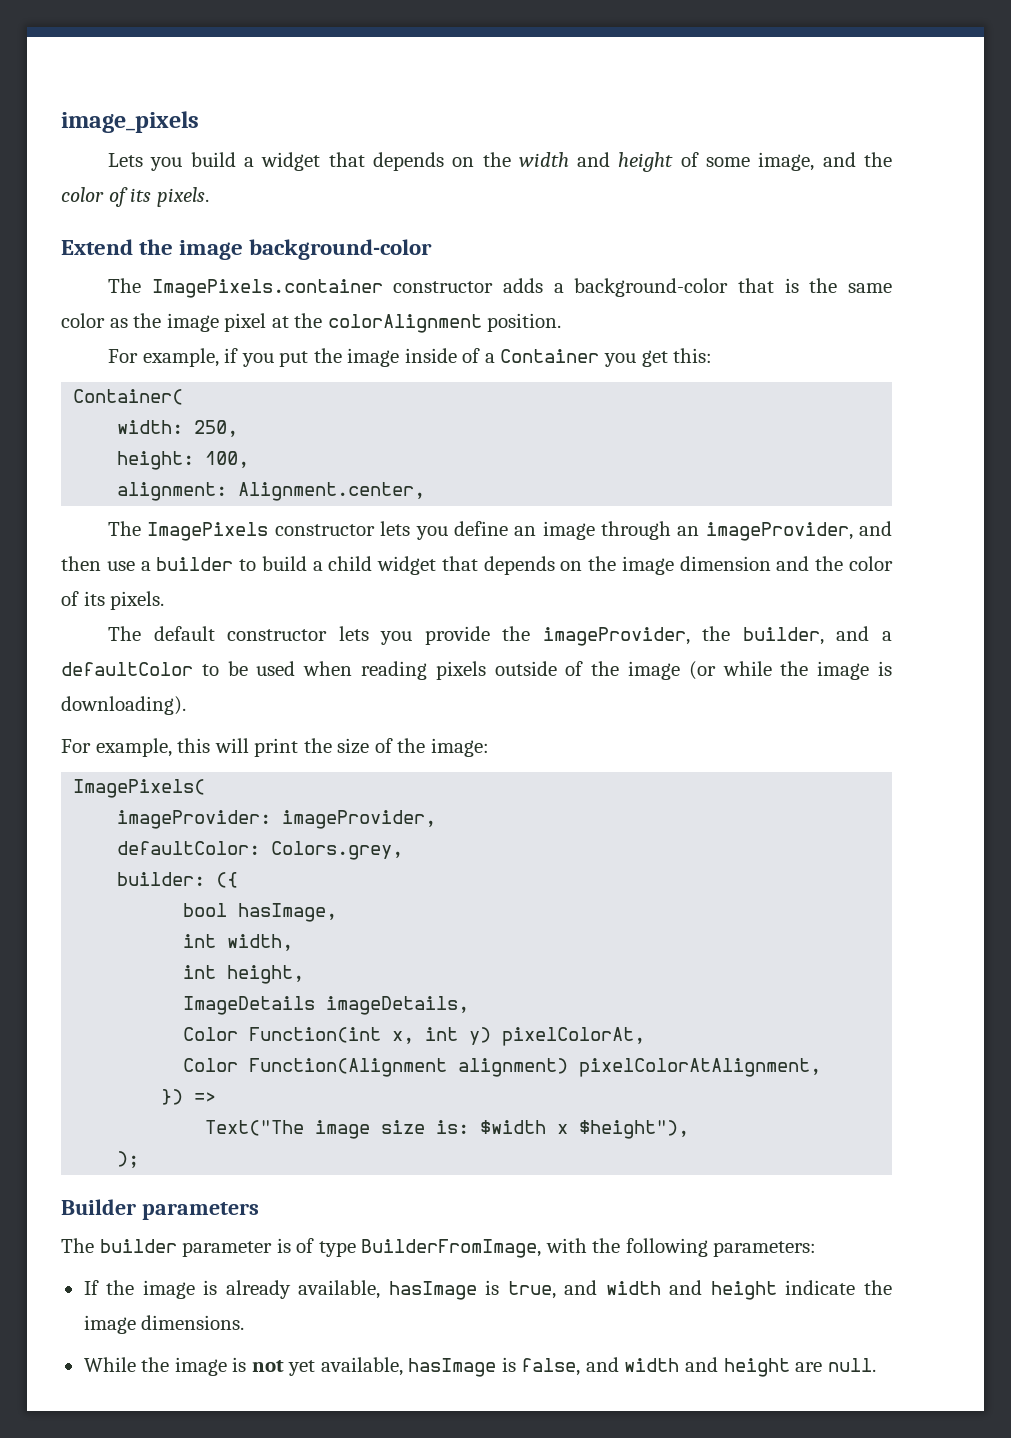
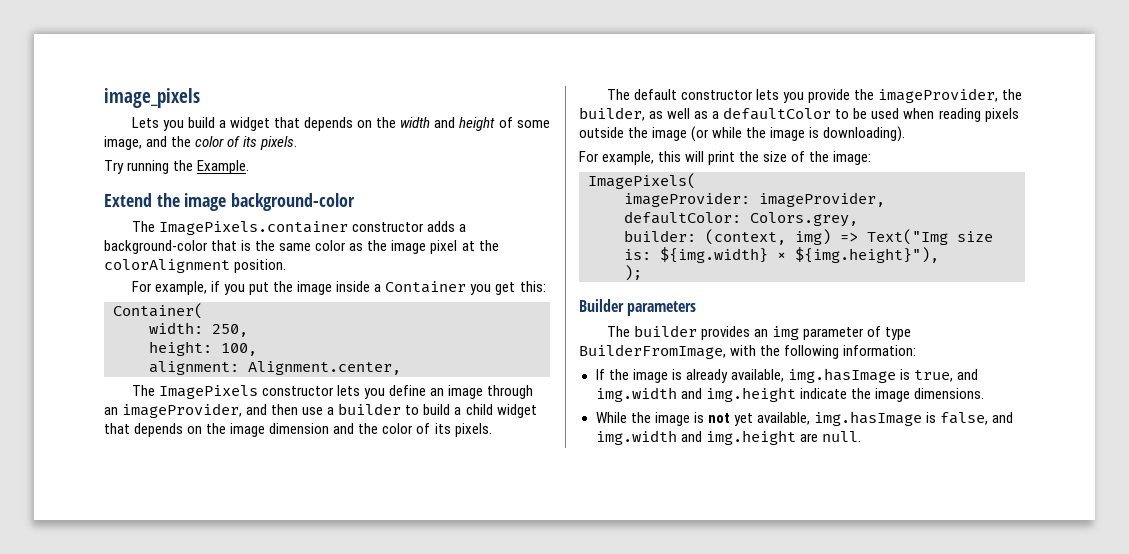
(209, 197) none -> [104,160,250,174] // Try running the Example.
[462,348,481,363] of -> (371, 286) none
[836,626,870,641] and -> [649,108,709,119] as well as
[565,661,584,676] of -> (624, 132) none
[216,872,239,888] [183,903,338,922] [183,934,294,951] [183,965,305,984] [183,996,470,1015] [183,1027,646,1046] [183,1058,822,1077] [161,1089,217,1105] [205,1120,690,1139] ({ // bool hasImage, // int width, // int height, // ImageDetails imageDetails, // Color Function(int x, int y) pixelColorAt, // Color Function(Alignment alignment) pixelColorAtAlignment, // }) => // Text("The image size is: $width x $height"), -> [705,229,993,245] [624,247,939,263] (context, img) => Text("Img size is: ${img.width} × ${img.height}"),
[182,1238,291,1257] parameter is -> [701,326,865,340] provides an img parameter
[713,1241,817,1257] parameters: -> [843,345,917,356] information:
[388,1281,477,1300] hasImage -> [787,368,896,383] img.hasImage
[605,1280,777,1300] width and height -> [595,387,796,402] img.width and img.height
[408,1358,497,1377] hasImage -> [813,411,922,426] img.hasImage
[624,1357,790,1377] width and height -> [595,430,796,445] img.width and img.height

